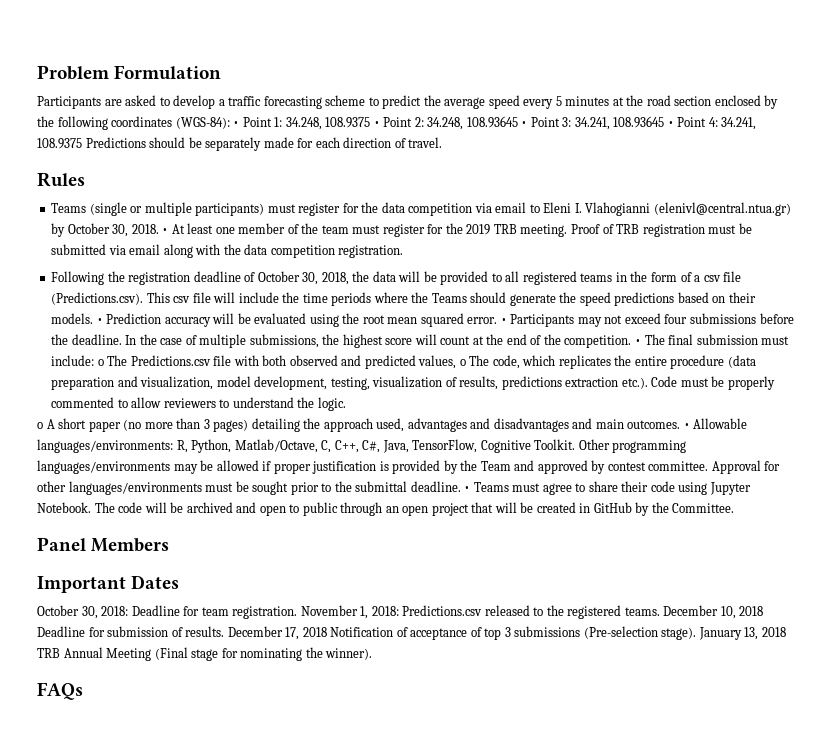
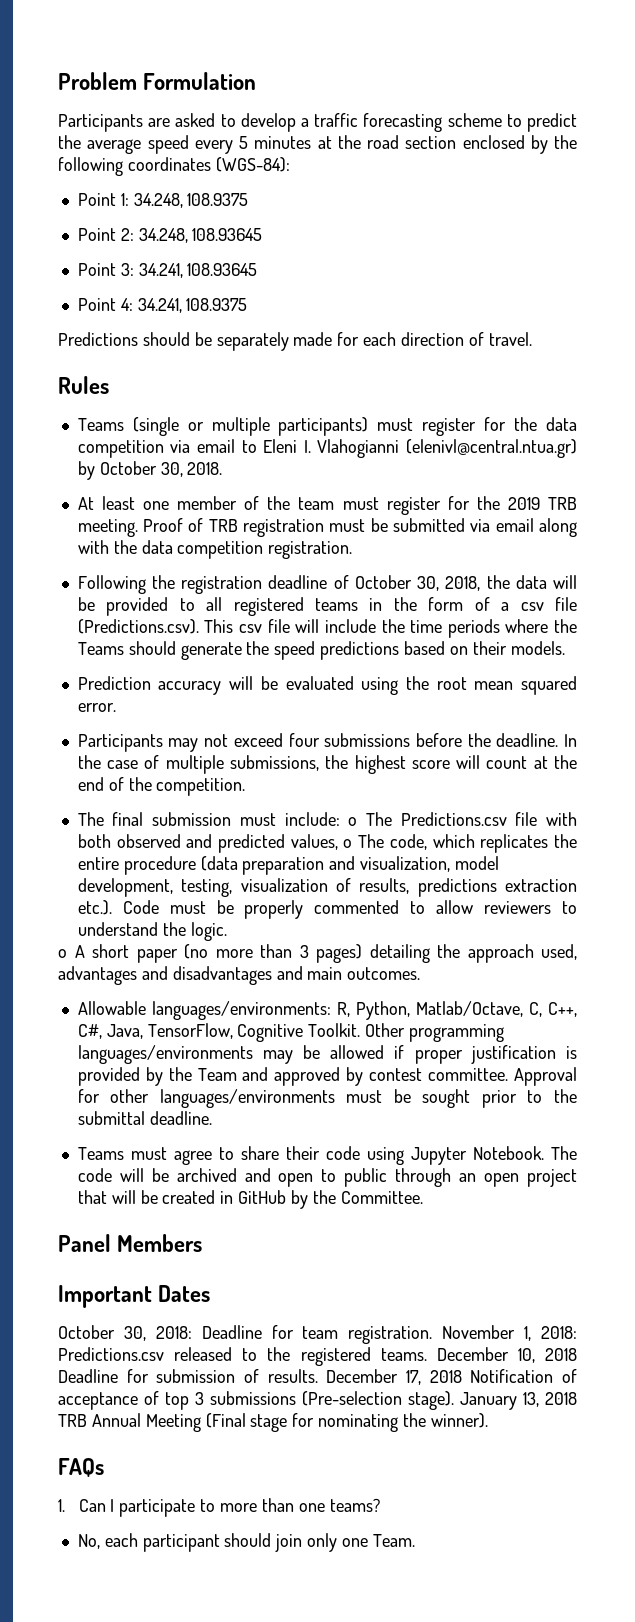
[233,121,240,127] • -> (290, 164) //
[373,121,380,127] • -> (249, 199) //
[521,121,528,127] • -> (263, 234) //
[667,121,674,127] • -> (258, 269) //
(82, 143) none -> (248, 304) //
[162,228,169,234] • -> (223, 468) //
[96,318,103,324] • -> (565, 648) //
[500,318,507,324] • -> (116, 707) //
[634,339,641,345] • -> (246, 787) //
[683,423,690,429] • -> (421, 973) //
[464,486,471,492] • -> (212, 1118) //
(83, 691) none -> [58,1498,380,1517] [77,1533,415,1552] // 1. Can I participate to more than one teams? // No, each participant should join only one Team.

